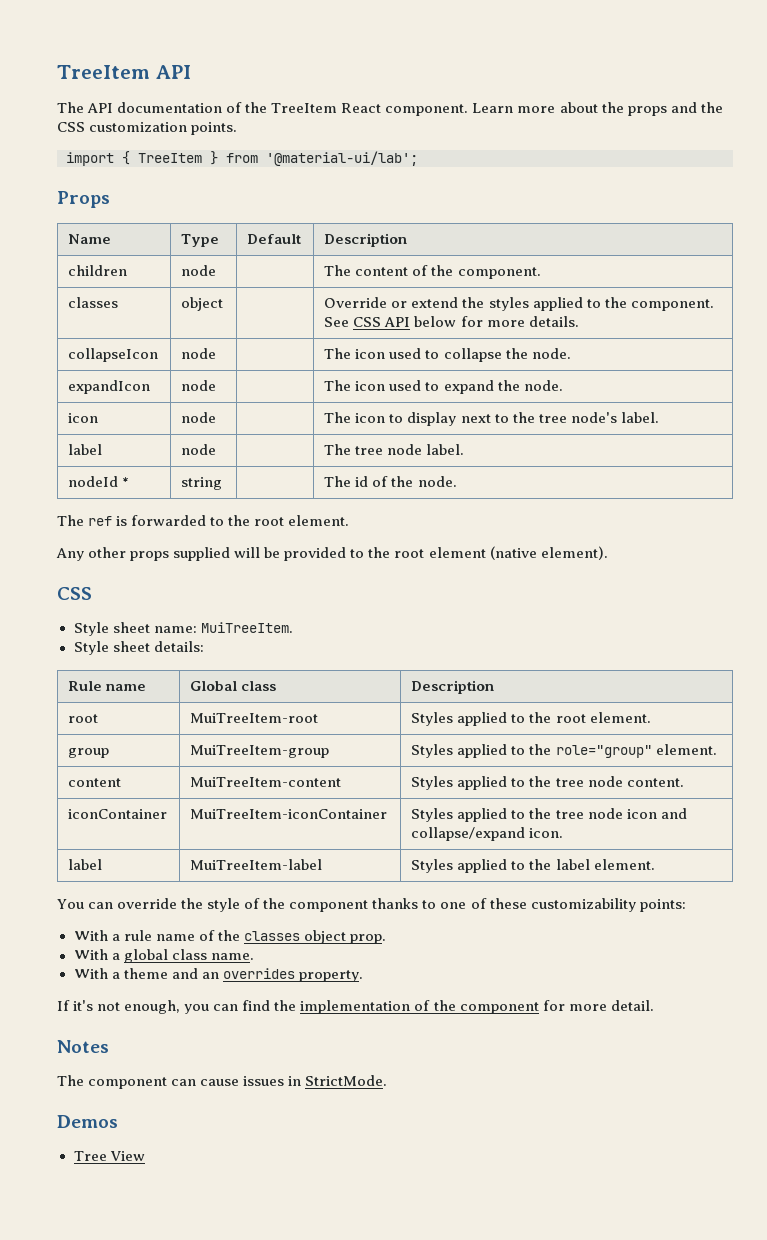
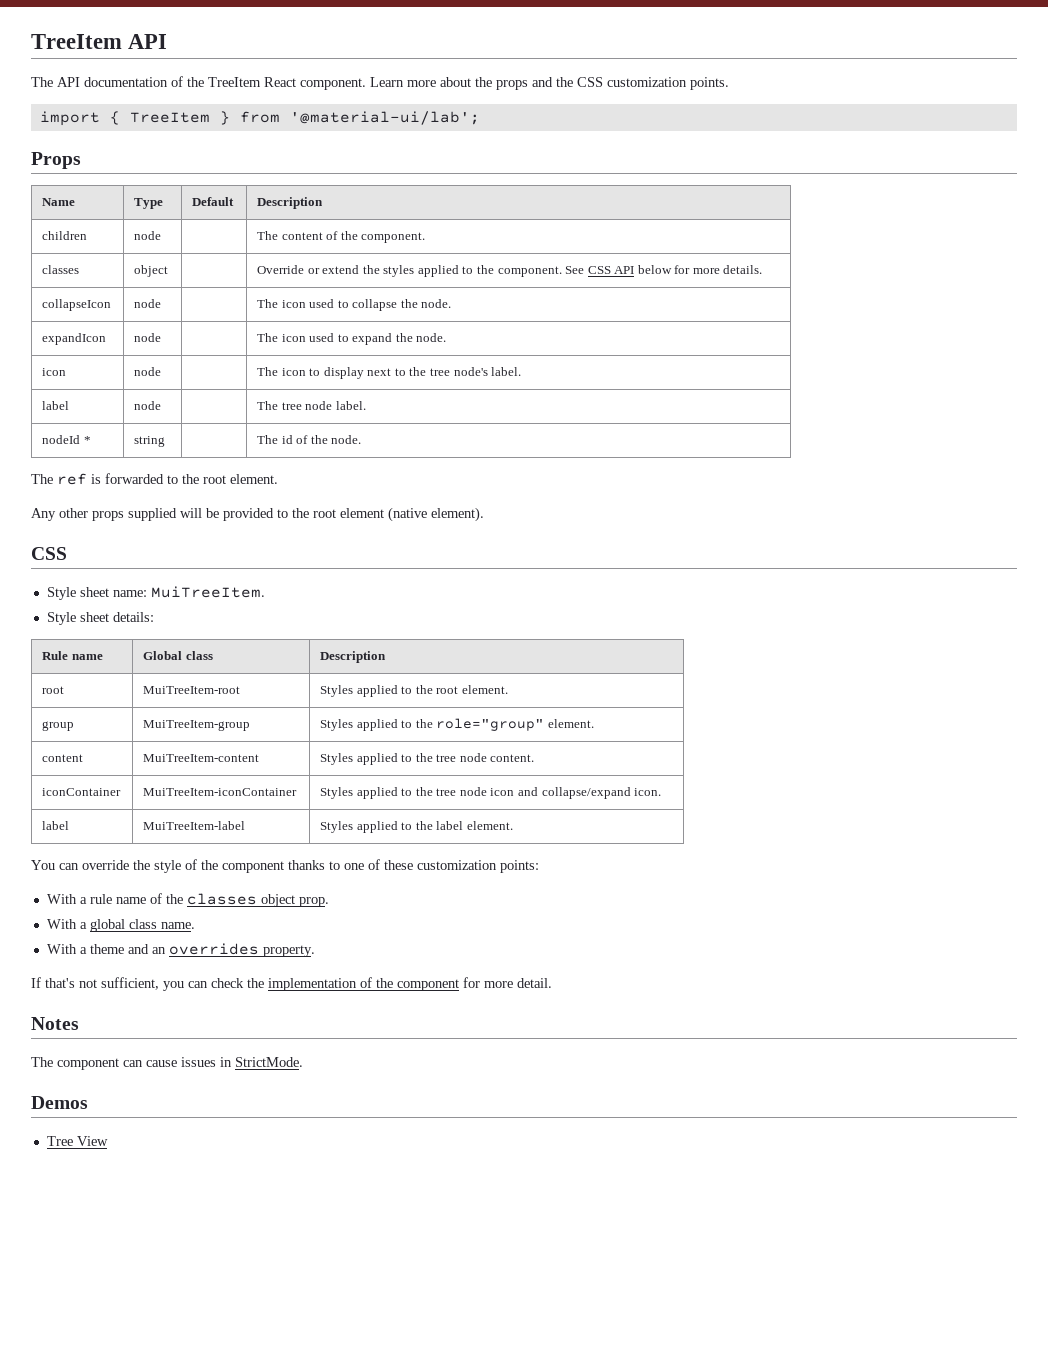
[530,898,636,912] customizability -> [417,860,497,870] customization
[73,1000,181,1014] it's not enough, -> [45,977,159,990] that's not sufficient,
[242,1000,271,1011] find -> [211,978,244,988] check

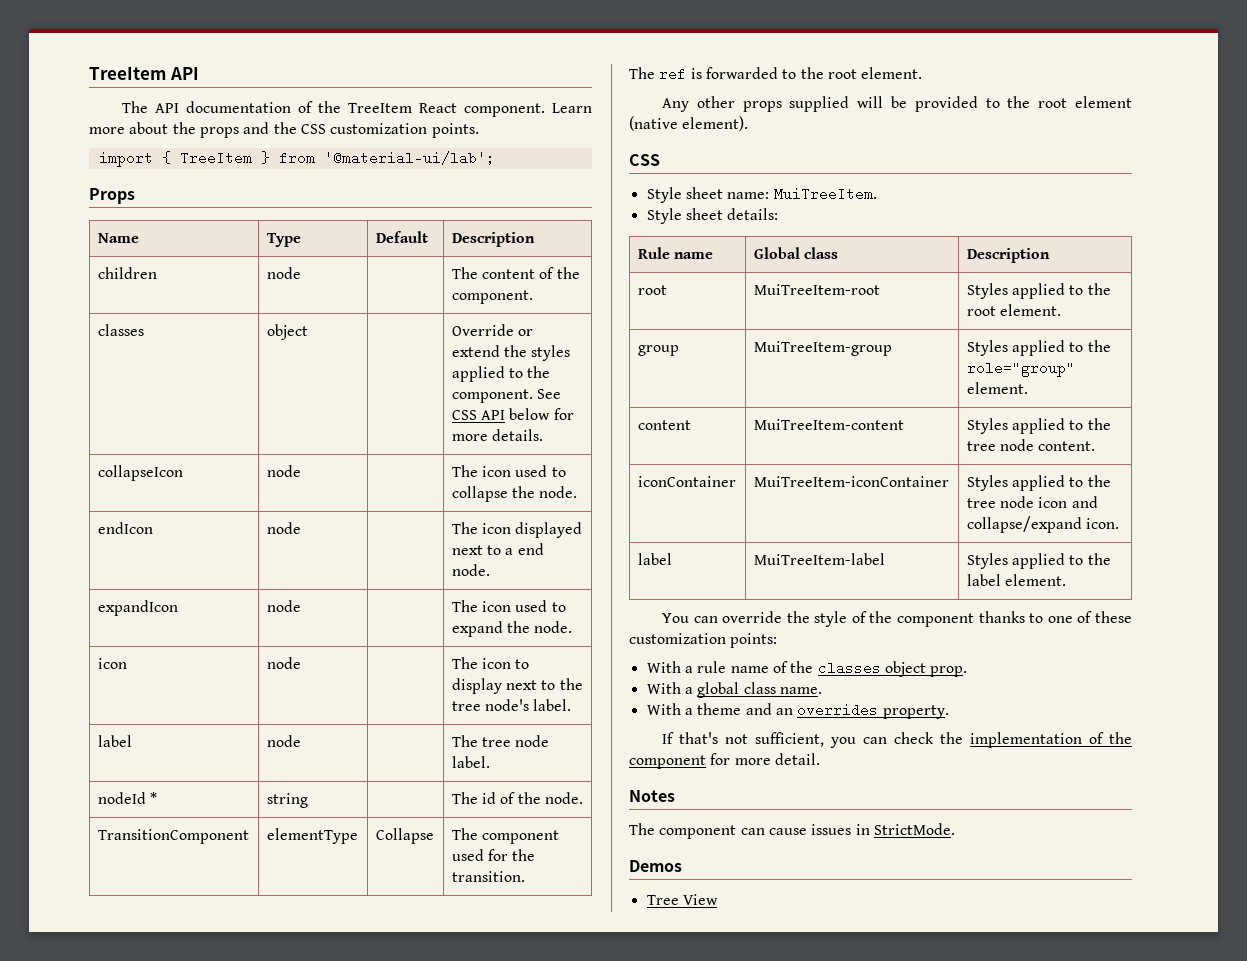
(452, 303) none -> [97,522,153,534] [266,522,301,534] [451,522,583,538] [451,543,544,555] [451,564,490,576] // endIcon | node | | The icon displayed next to a end node.
(362, 439) none -> [97,829,249,844] [266,828,358,844] [375,828,434,844] [451,828,559,844] [451,849,536,861] [451,871,525,882] // TransitionComponent | elementType | Collapse | The component used for the transition.

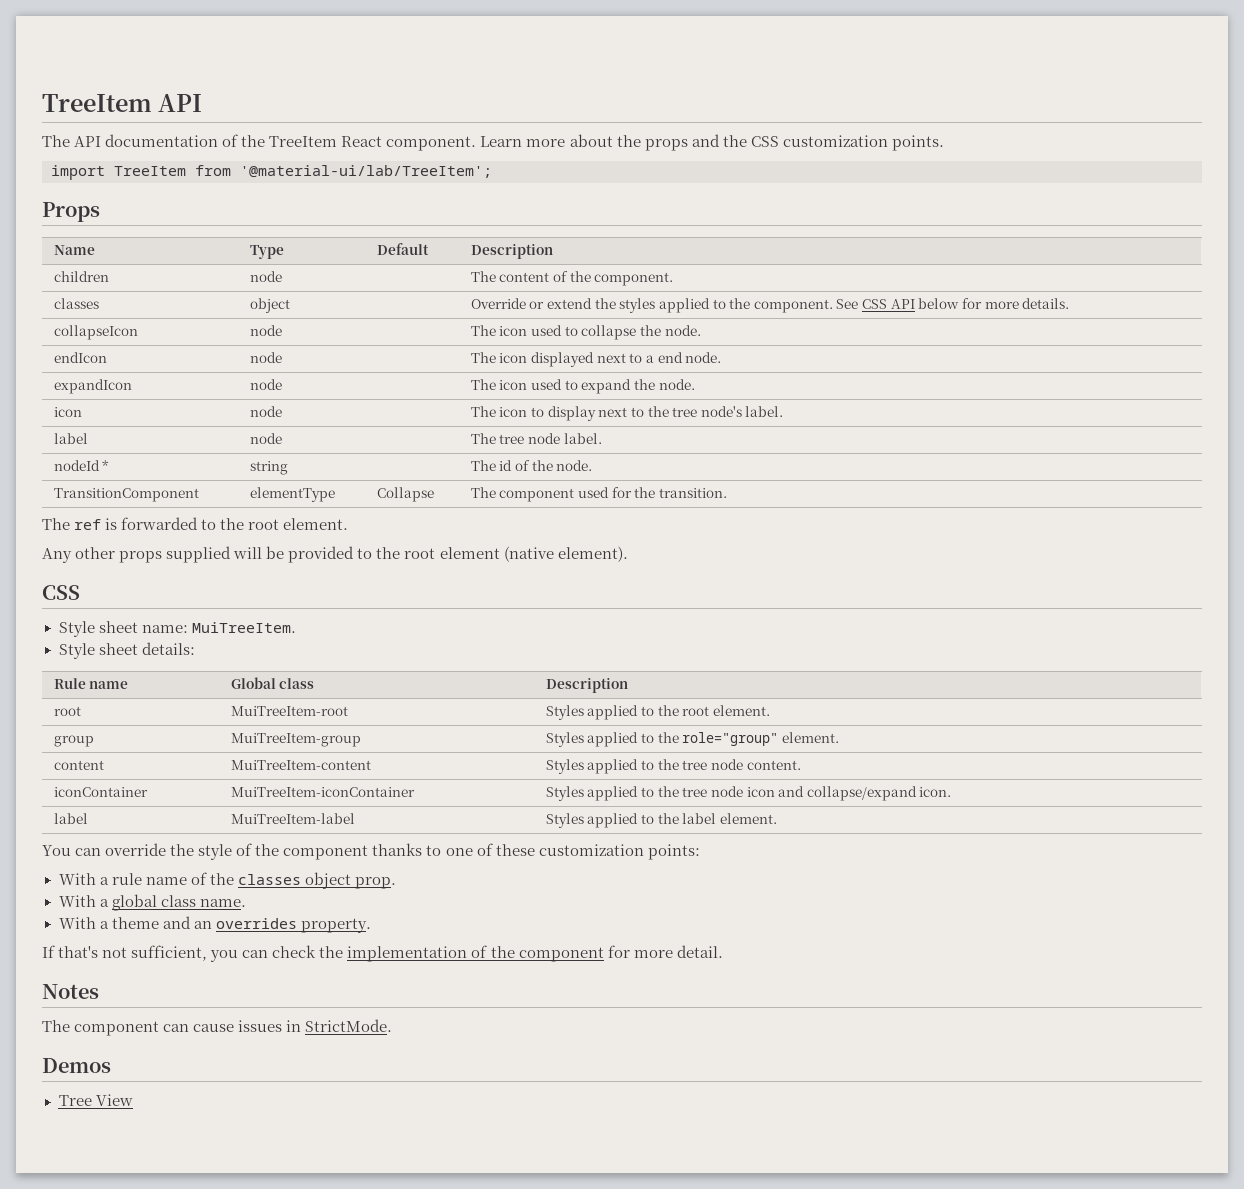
[161,151,495,165] { TreeItem } from '@material-ui/lab'; -> [114,165,492,178] TreeItem from '@material-ui/lab/TreeItem';

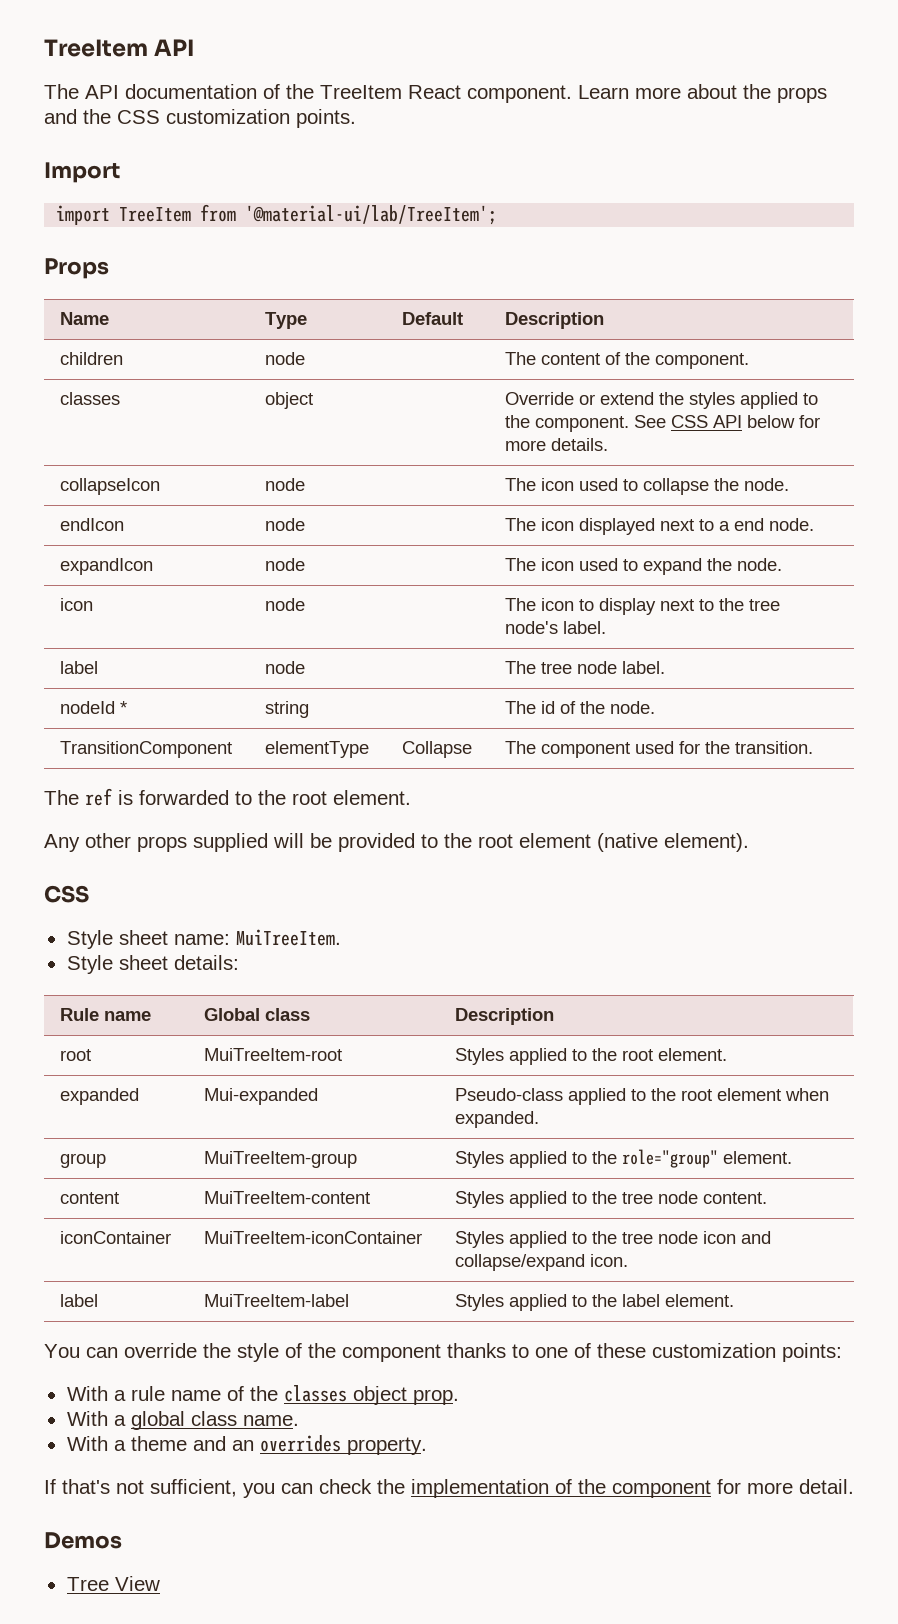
(944, 143) none -> [44,162,120,183] // Import
(770, 710) none -> [60,1088,140,1105] [204,1088,319,1105] [455,1088,830,1105] [455,1111,540,1128] // expanded | Mui-expanded | Pseudo-class applied to the root element when expanded.
[42,984,99,999] [42,1019,393,1036] // Notes // The component can cause issues in StrictMode. -> (854, 1486) none

